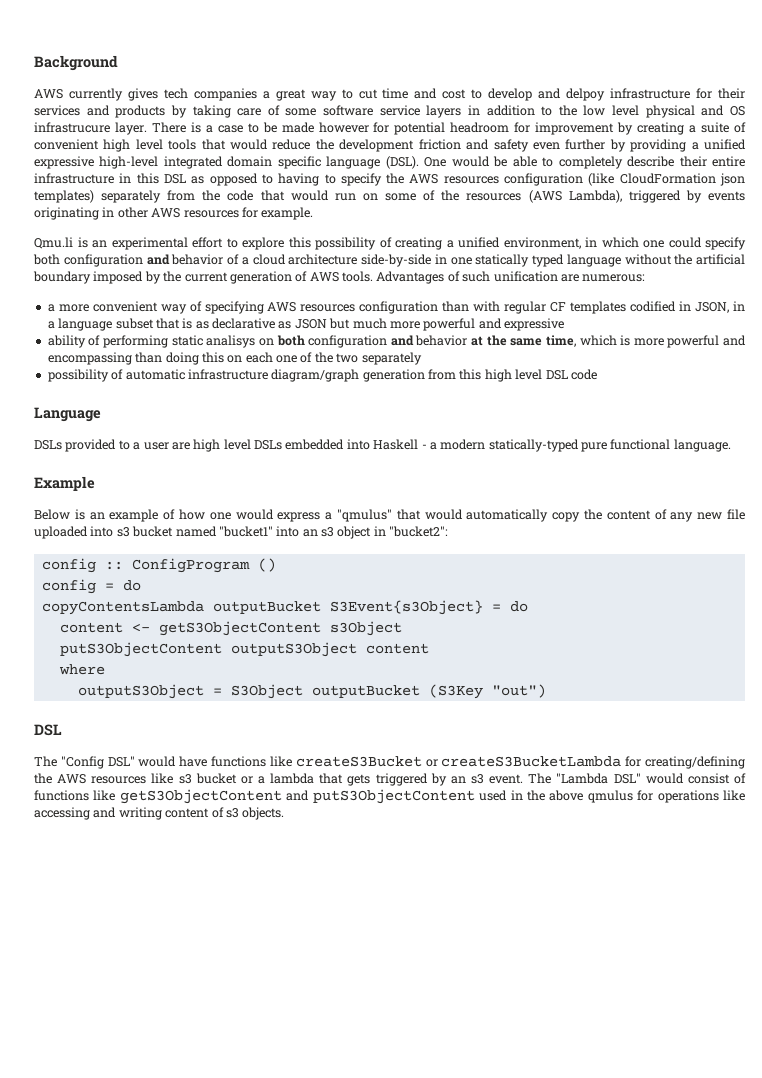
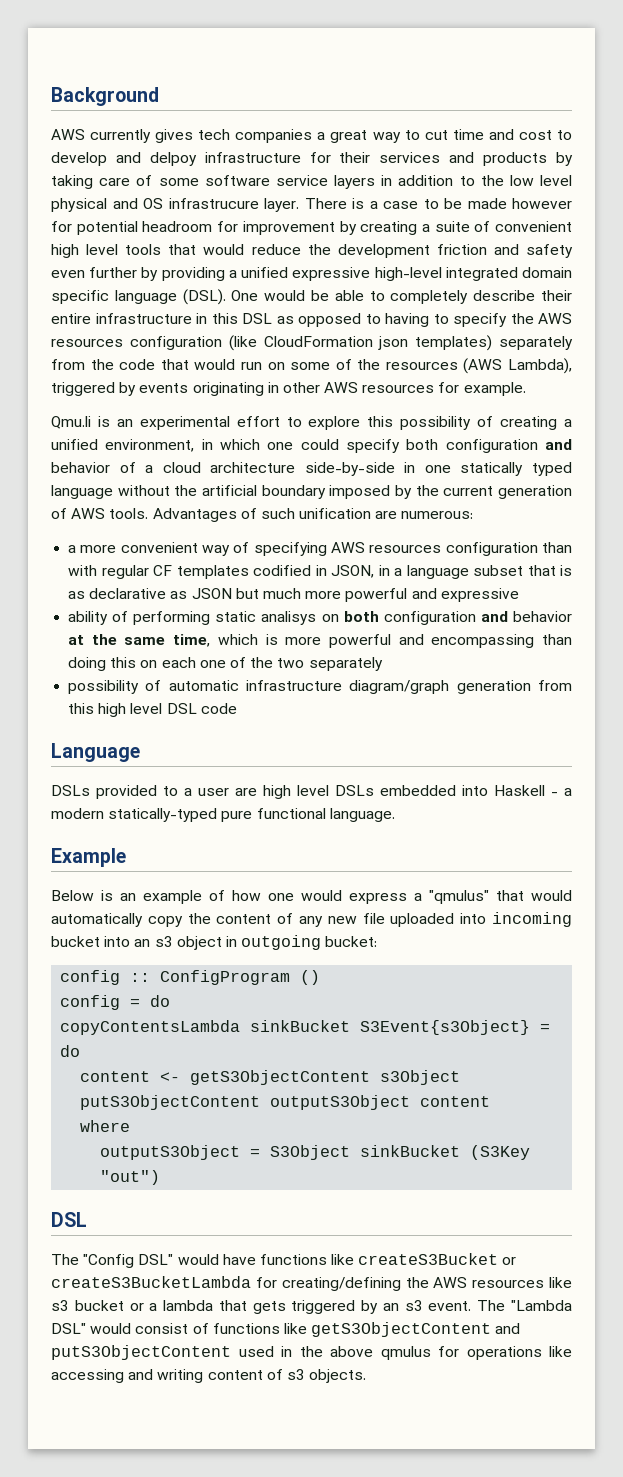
[116,526,273,537] s3 bucket named "bucket1" -> [492,912,573,927] [51,936,100,947] incoming bucket
[389,526,449,537] "bucket2": -> [241,935,378,950] outgoing bucket:
[212,601,321,614] outputBucket -> [250,1020,351,1032] sinkBucket
[311,685,420,698] outputBucket -> [360,1145,461,1157] sinkBucket

